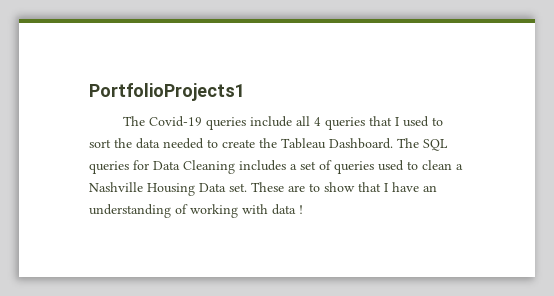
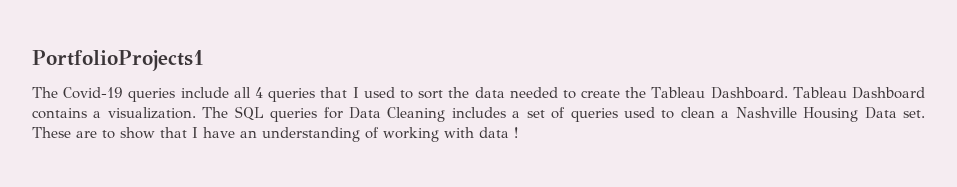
(393, 143) none -> [792,87,926,99] [32,107,196,119] Tableau Dashboard contains a visualization.

